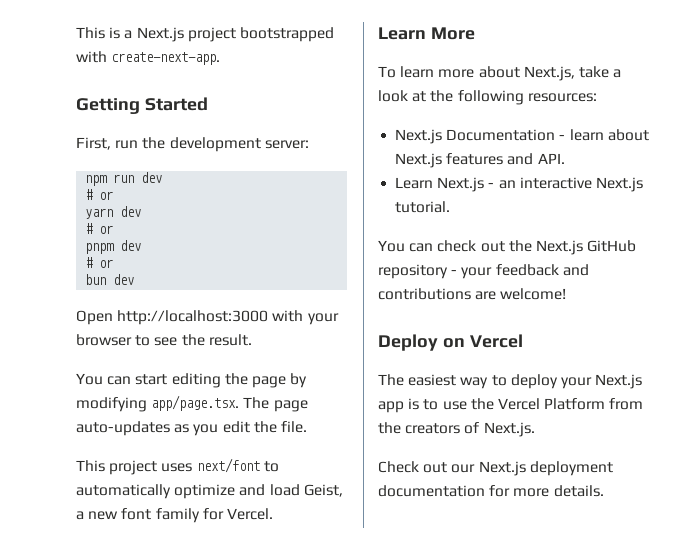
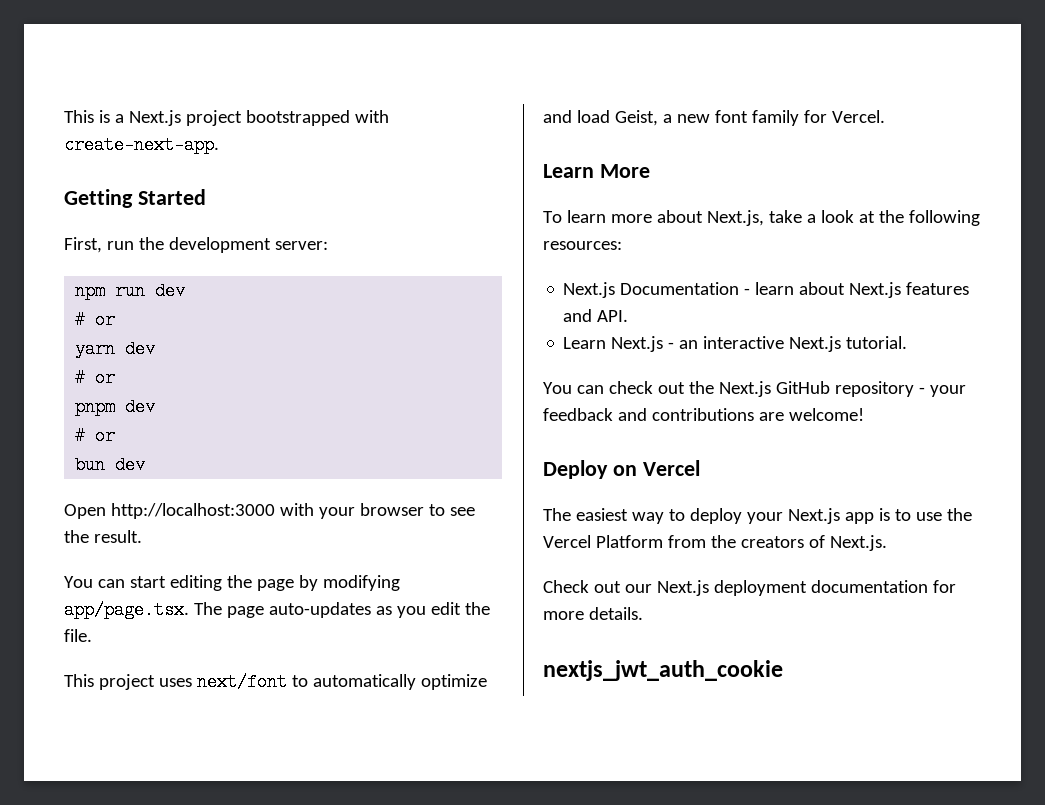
(604, 491) none -> [543,660,783,681] // nextjs_jwt_auth_cookie

